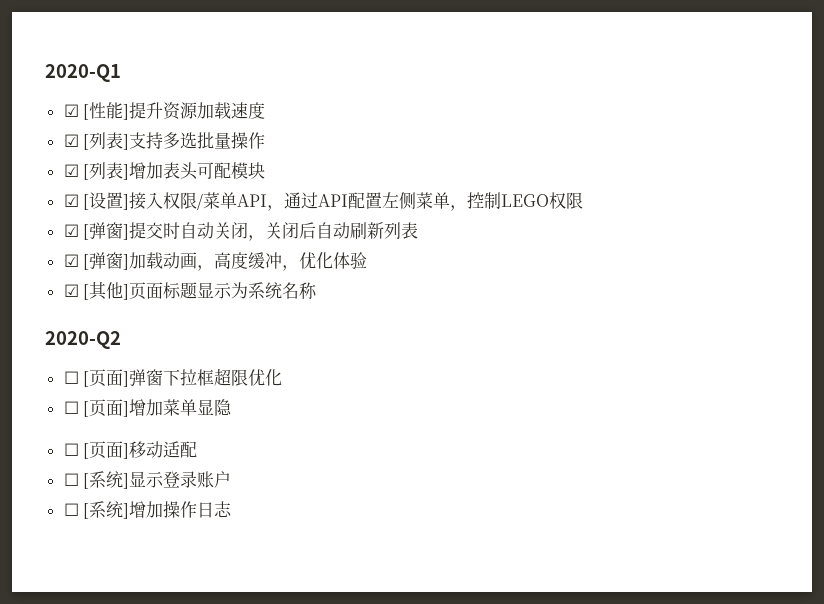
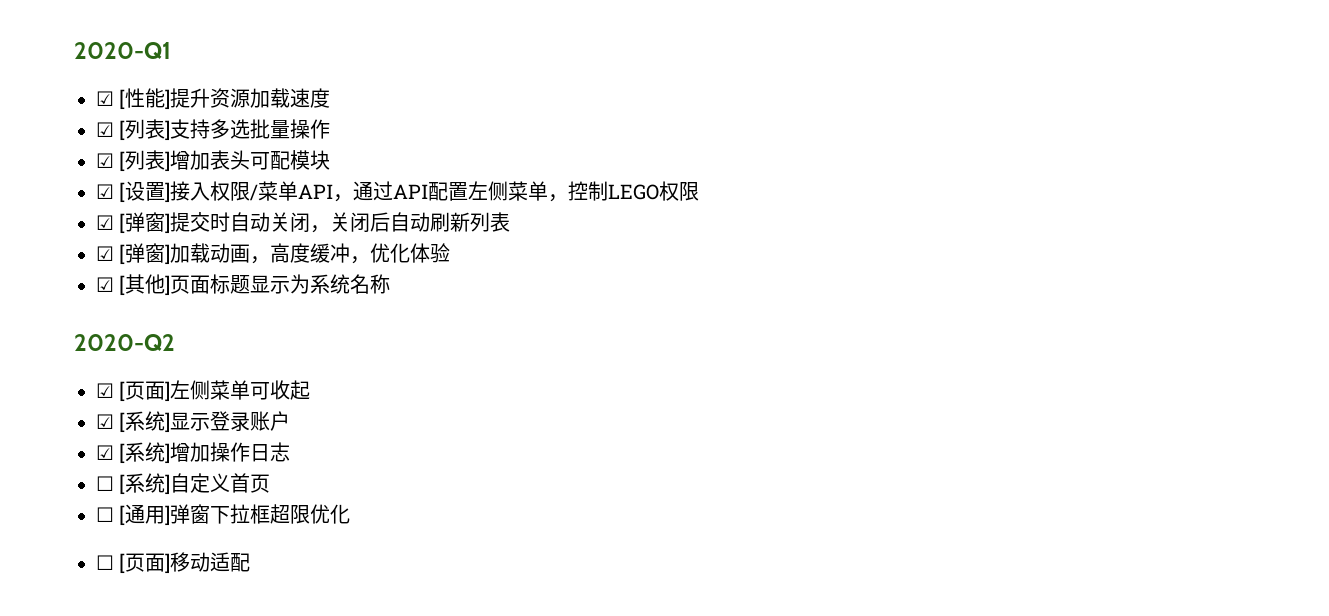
[63,369,130,387] ☐ [页面] -> [96,380,311,402] [96,411,291,433] [96,442,291,464] [96,473,271,495] [96,504,171,526] ☑ [页面]左侧菜单可收起 // ☑ [系统]显示登录账户 // ☑ [系统]增加操作日志 // ☐ [系统]自定义首页 // ☐ [通用]
[63,399,233,417] // ☐ [页面]增加菜单显隐 -> (351, 514) none
[63,471,232,489] [63,501,233,519] // ☐ [系统]显示登录账户 // ☐ [系统]增加操作日志 -> (251, 562) none

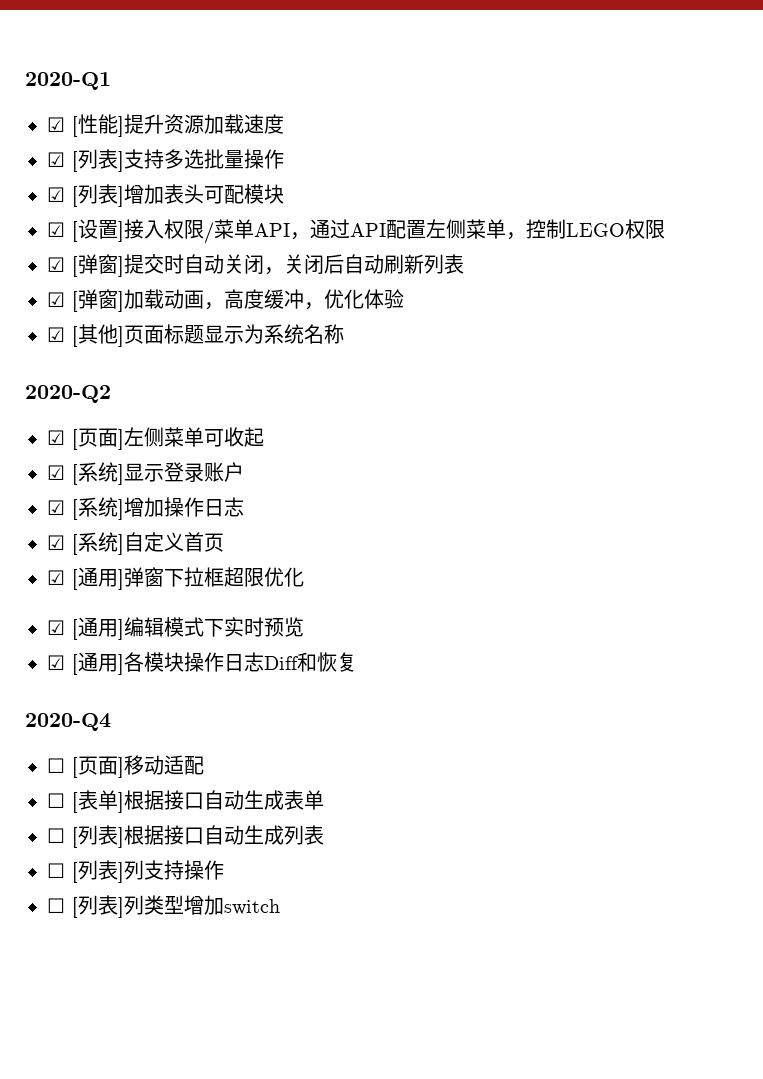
[96,476,114,491] ☐ -> [47,535,65,550] ☑
[96,507,114,522] ☐ -> [47,570,65,585] ☑
(351, 514) none -> [47,617,304,640] [47,652,357,675] [25,713,111,731] // ☑ [通用]编辑模式下实时预览 // ☑ [通用]各模块操作日志Diff和恢复 // 2020-Q4
(251, 562) none -> [47,790,324,813] [47,825,324,848] [47,860,224,883] [47,895,280,918] // ☐ [表单]根据接口自动生成表单 // ☐ [列表]根据接口自动生成列表 // ☐ [列表]列支持操作 // ☐ [列表]列类型增加switch

